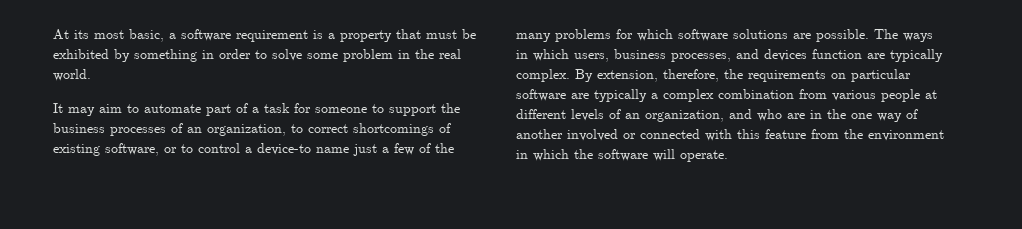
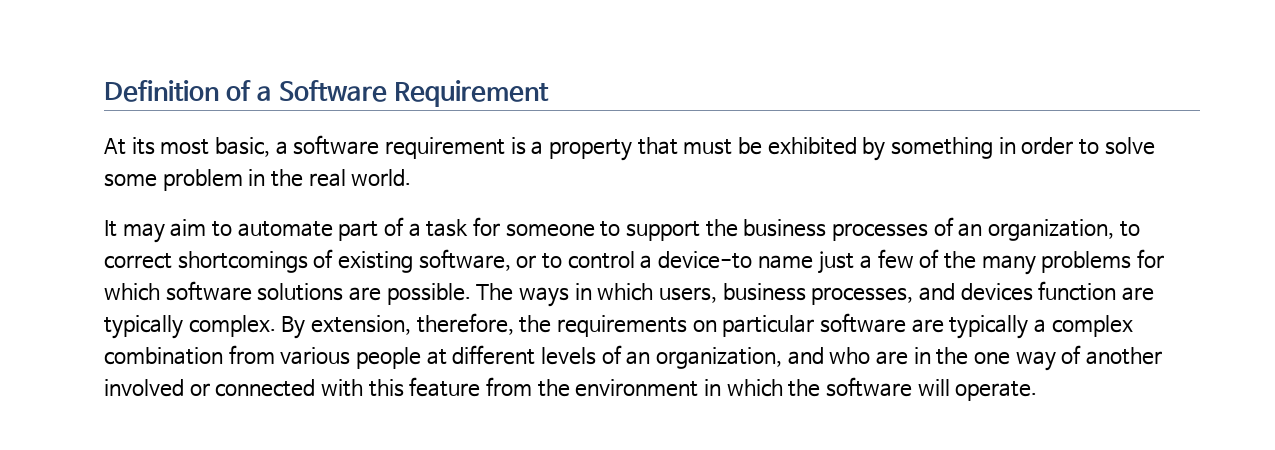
(53, 34) none -> [104,80,549,107] Definition of a Software Requirement //

